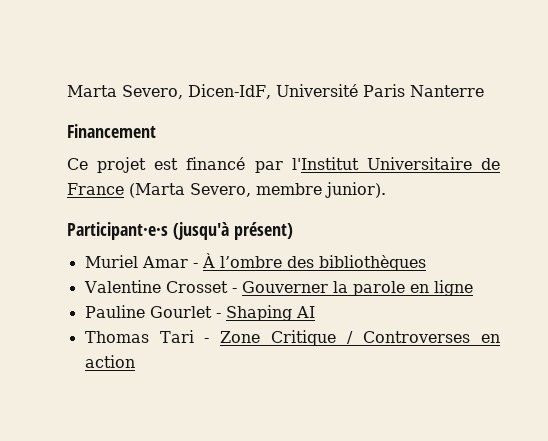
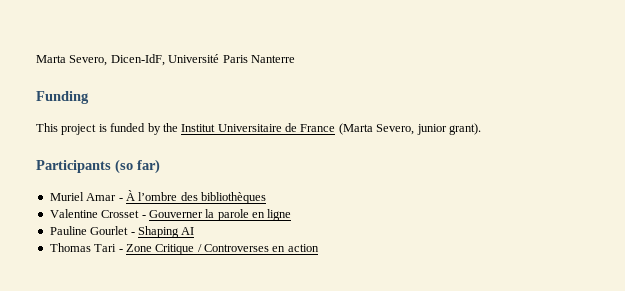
[67,124,156,138] [67,157,359,173] Financement // Ce projet est financé par l'Institut -> [36,91,89,104] [36,123,216,135] Funding // This project is funded by the Institut
[256,182,386,198] [67,222,293,240] membre junior). // Participant·e·s (jusqu'à présent) -> [416,123,481,135] [36,159,160,174] junior grant). // Participants (so far)

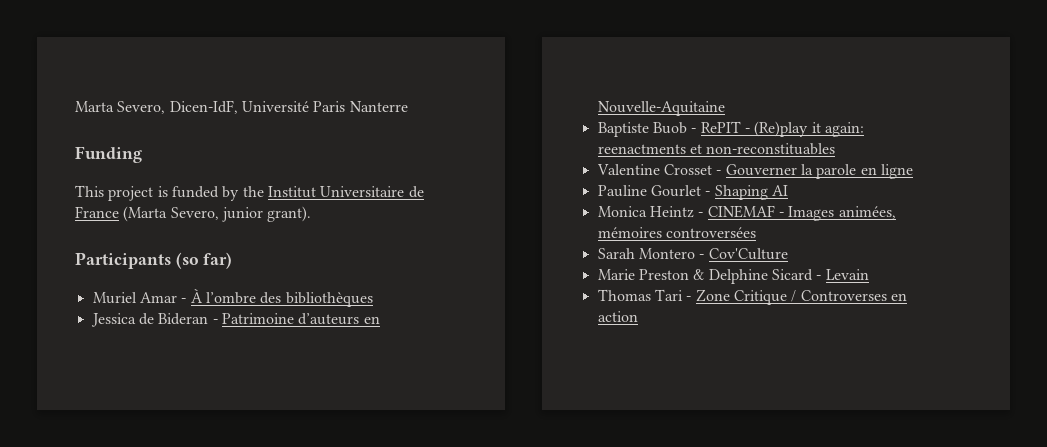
(266, 198) none -> [90,313,380,327] [597,101,725,116] [597,121,864,137] [597,143,836,155] // Jessica de Bideran - Patrimoine d’auteurs en Nouvelle-Aquitaine // Baptiste Buob - RePIT - (Re)play it again: reenactments et non-reconstituables
(195, 231) none -> [597,205,896,221] [597,227,756,238] [597,248,788,260] [597,269,869,284] // Monica Heintz - CINEMAF - Images animées, mémoires controversées // Sarah Montero - Cov'Culture // Marie Preston & Delphine Sicard - Levain

